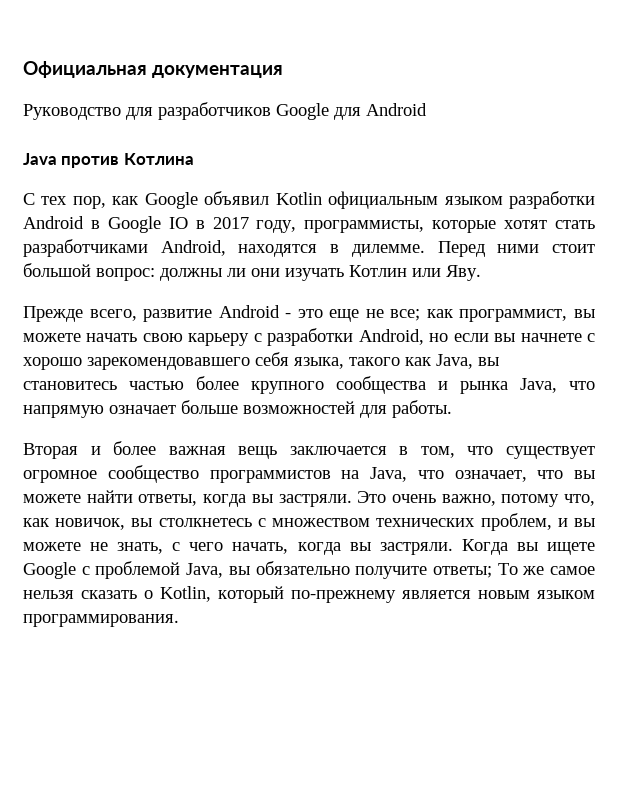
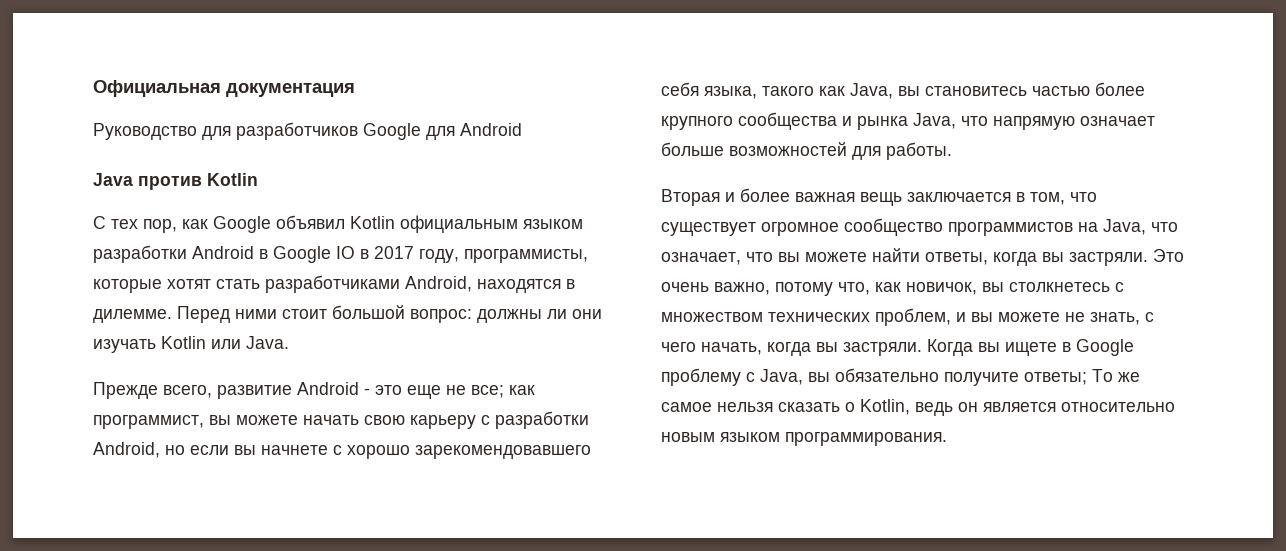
[123,153,194,165] Котлина -> [207,173,258,186] Kotlin
[349,265,481,281] Котлин или Яву. -> [161,336,289,349] Kotlin или Java.
[23,561,181,579] Google с проблемой -> [1062,339,1134,356] [661,368,755,386] в Google проблему с
[218,586,471,603] который по-прежнему является -> [915,402,1175,416] ведь он является относительно

